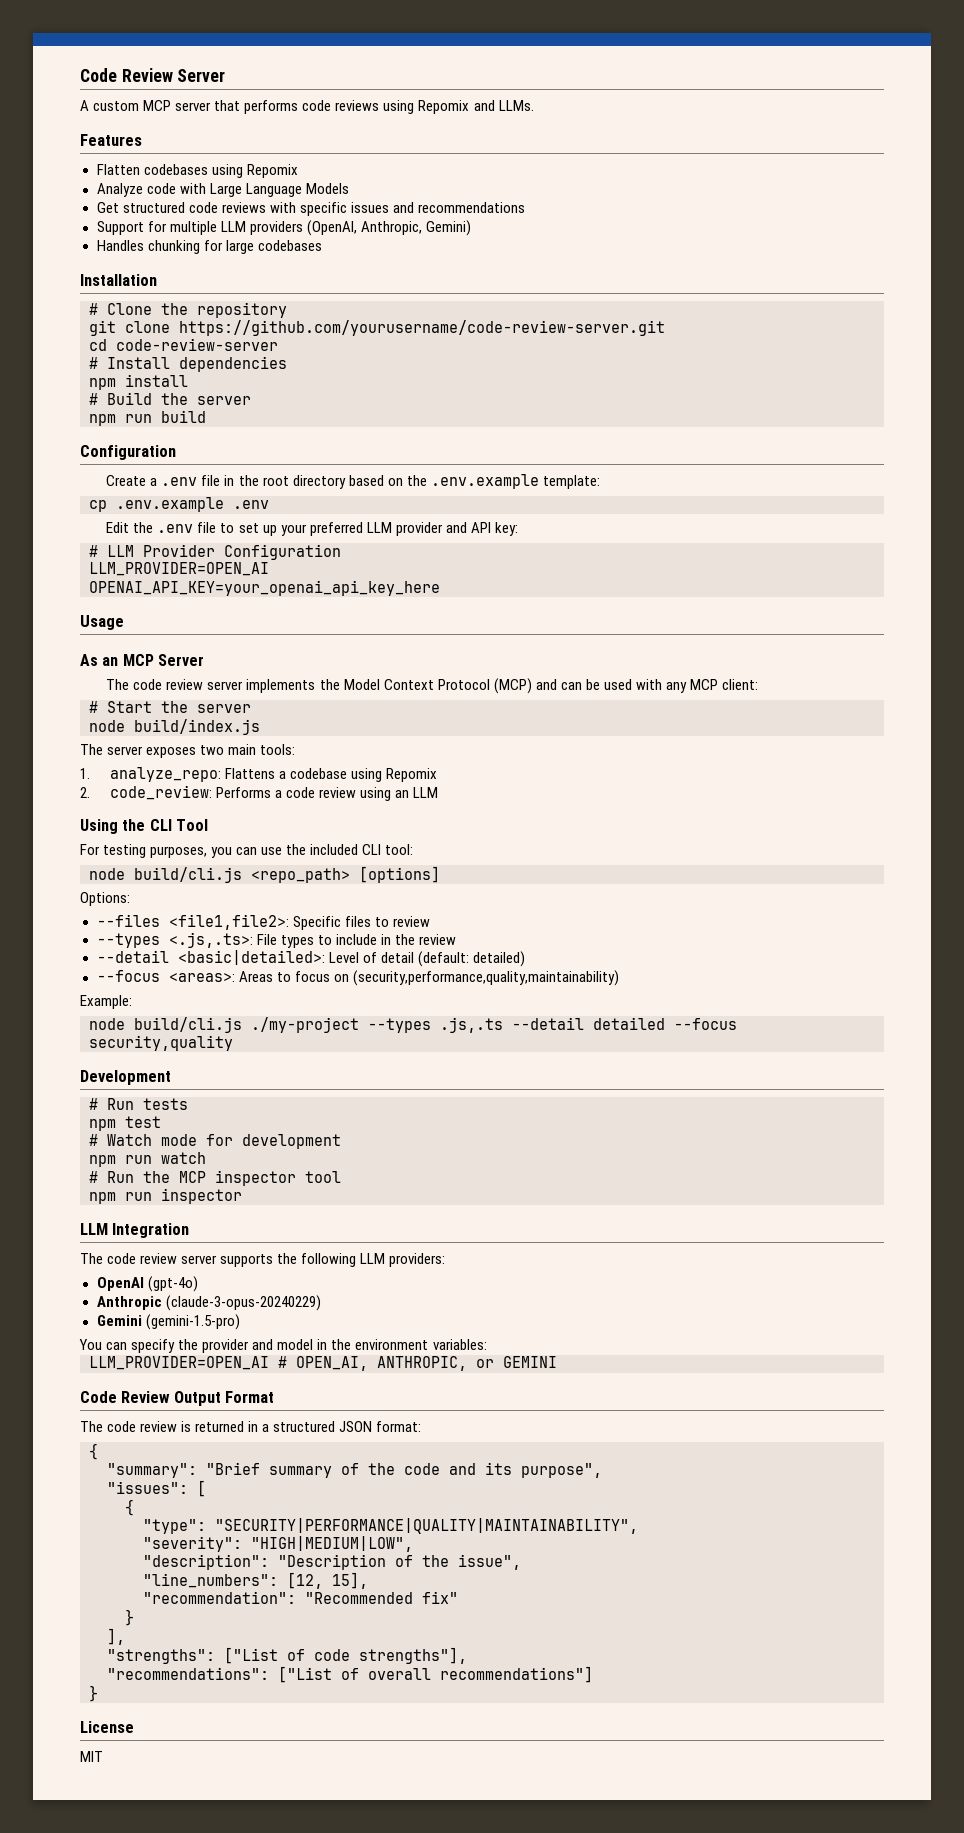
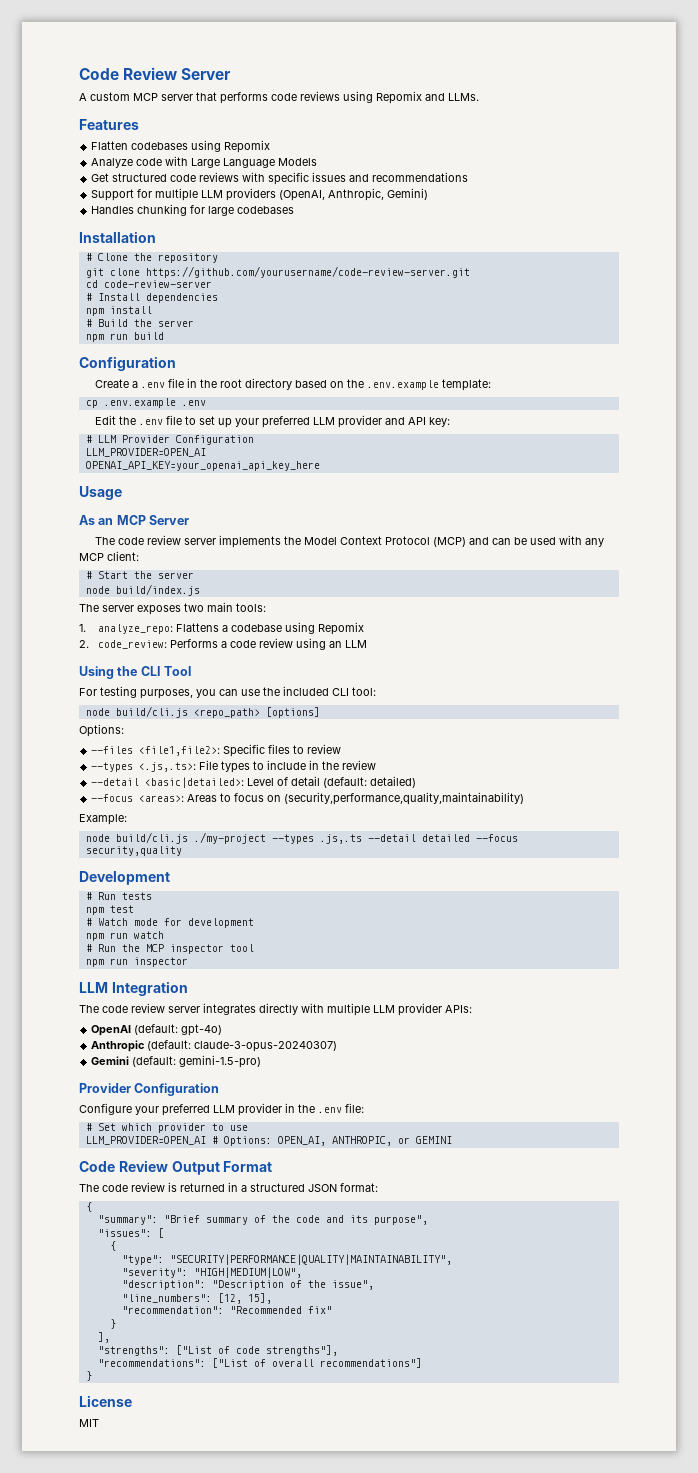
[220,1253,446,1267] supports the following LLM providers: -> [203,1003,472,1016] integrates directly with multiple LLM provider APIs:
[147,1276,198,1292] (gpt-4o) -> [134,1024,223,1036] (default: gpt-4o)
[165,1295,321,1311] (claude-3-opus-20240229) -> [147,1040,338,1052] (default: claude-3-opus-20240307)
[145,1314,240,1330] [79,1339,487,1353] (gemini-1.5-pro) // You can specify the provider and model in the environment variables: -> [132,1055,262,1068] [79,1083,220,1096] [79,1103,364,1116] [85,1123,248,1133] (default: gemini-1.5-pro) // Provider Configuration // Configure your preferred LLM provider in the .env file: // # Set which provider to use
(287, 1362) none -> [223,1136,272,1146] Options:

